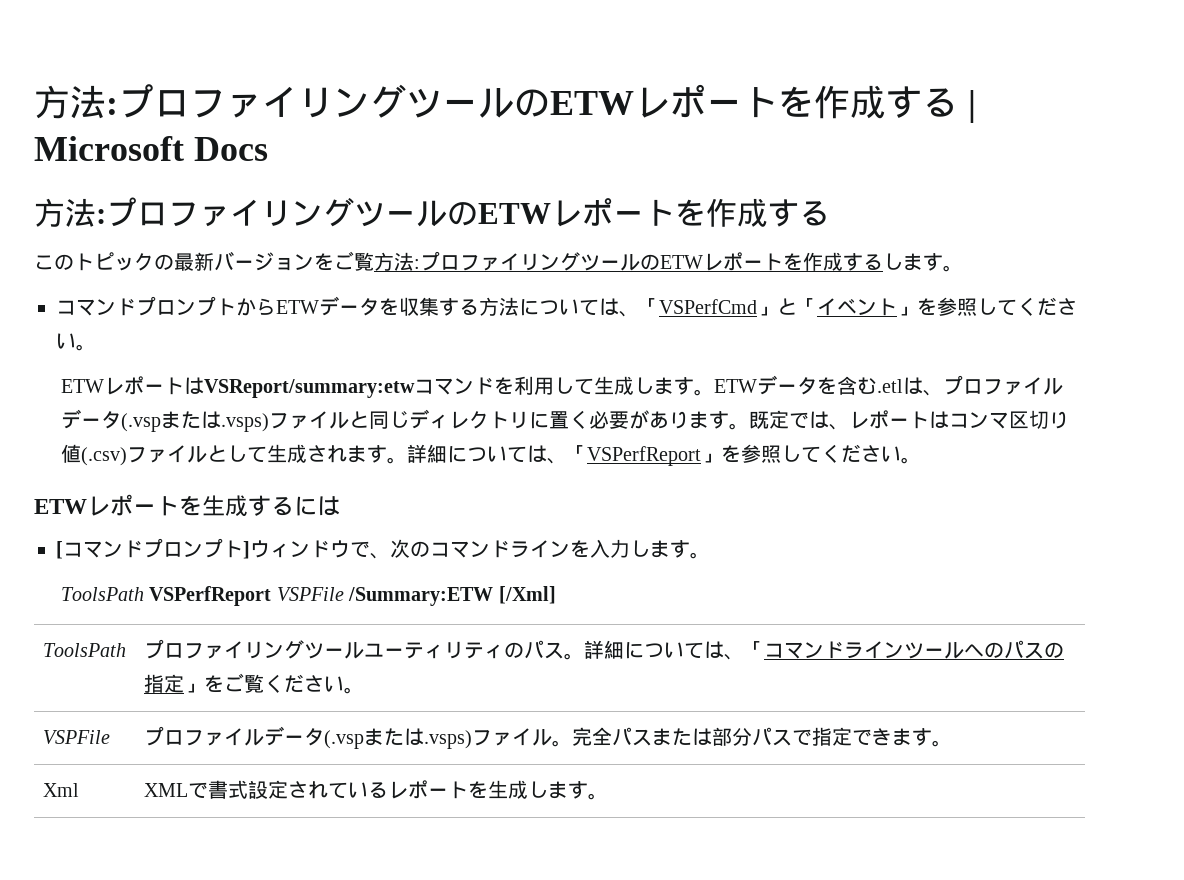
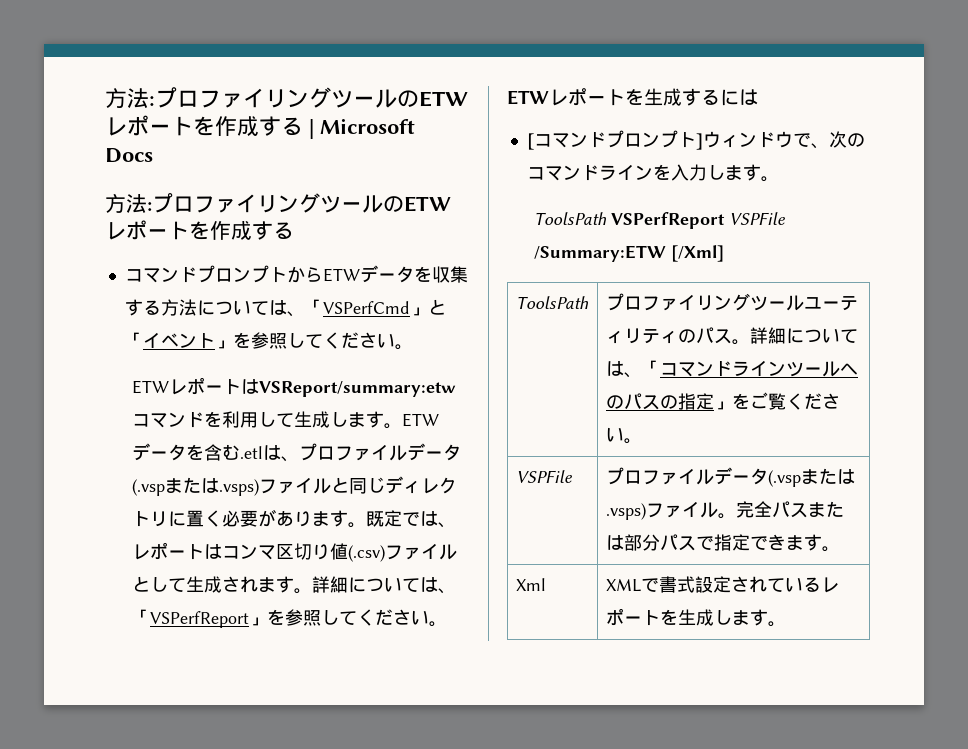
[34,251,963,272] // このトピックの最新バージョンをご覧方法:プロファイリングツールのETWレポートを作成するします。 -> (294, 230) none

